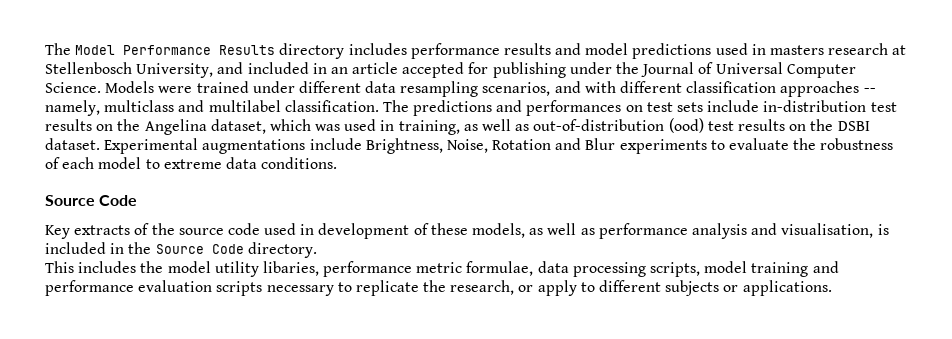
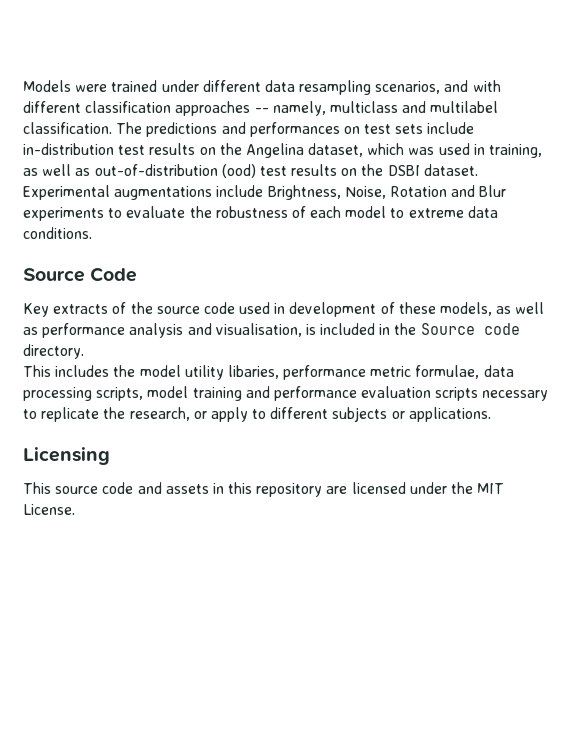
[45,43,907,59] [45,62,856,78] [45,82,101,93] The Model Performance Results directory includes performance results and model predictions used in masters research at Stellenbosch University, and included in an article accepted for publishing under the Journal of Universal Computer Science. -> (23, 86) none
[211,244,244,254] Code -> [483,323,520,335] code
(832, 288) none -> [23,447,110,465] [23,482,505,497] [23,504,75,515] // Licensing // This source code and assets in this repository are licensed under the MIT License.

